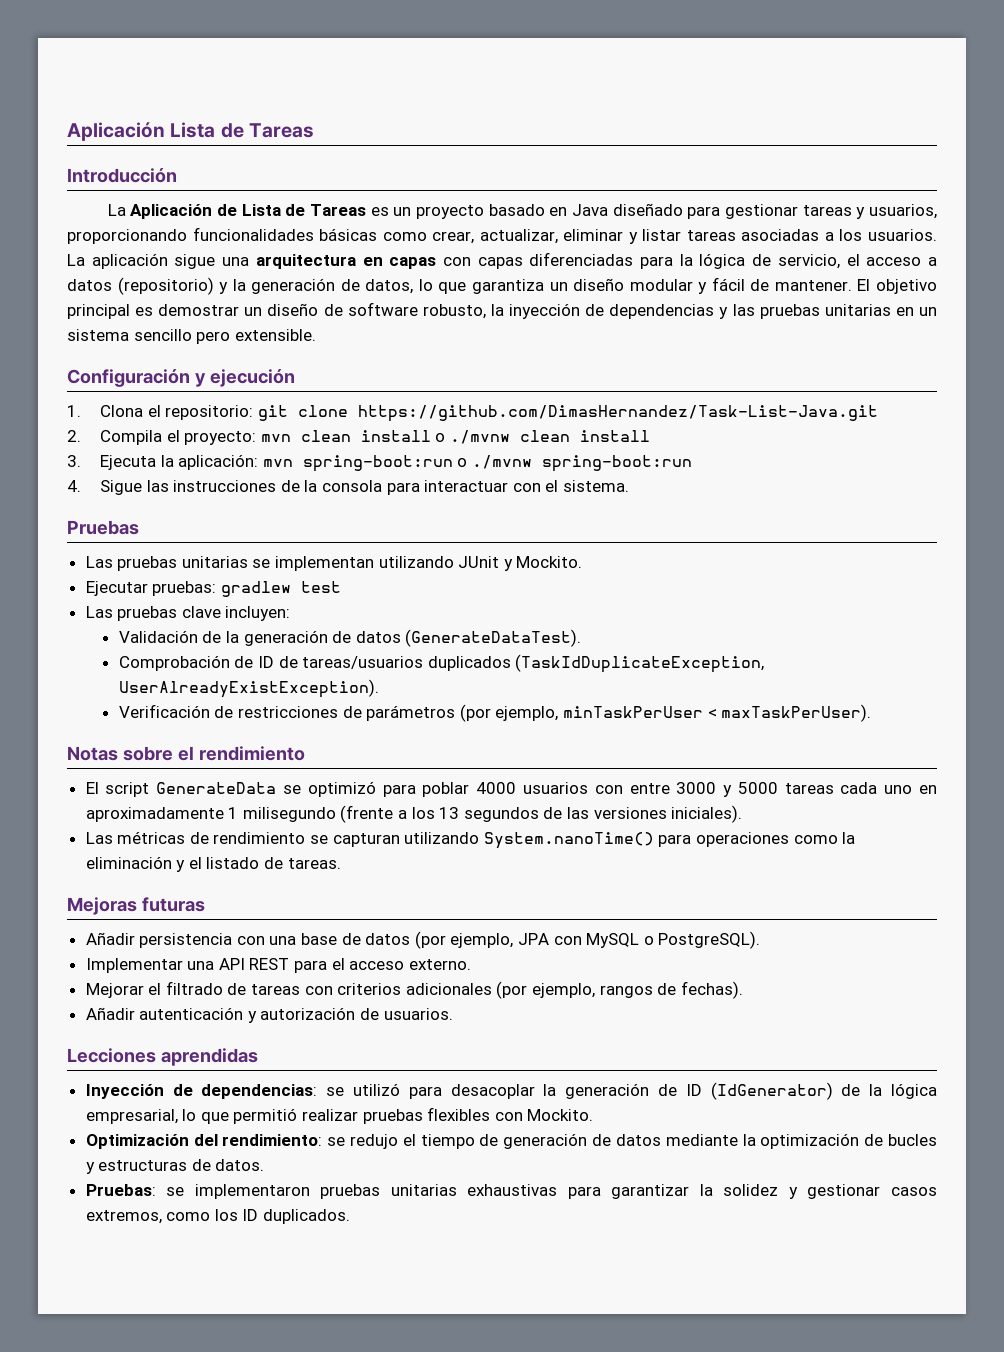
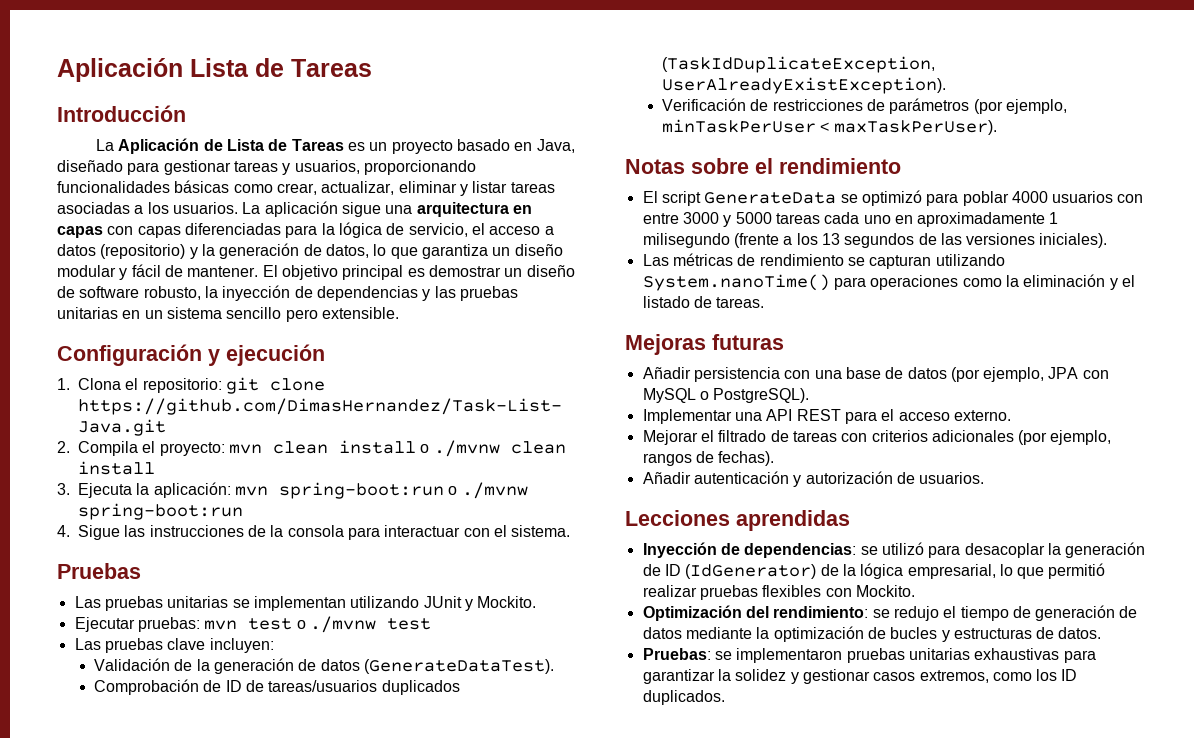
[572,204,609,216] Java -> [536,139,575,153] Java,
[220,581,291,597] gradlew -> [204,616,376,633] mvn test o ./mvnw

